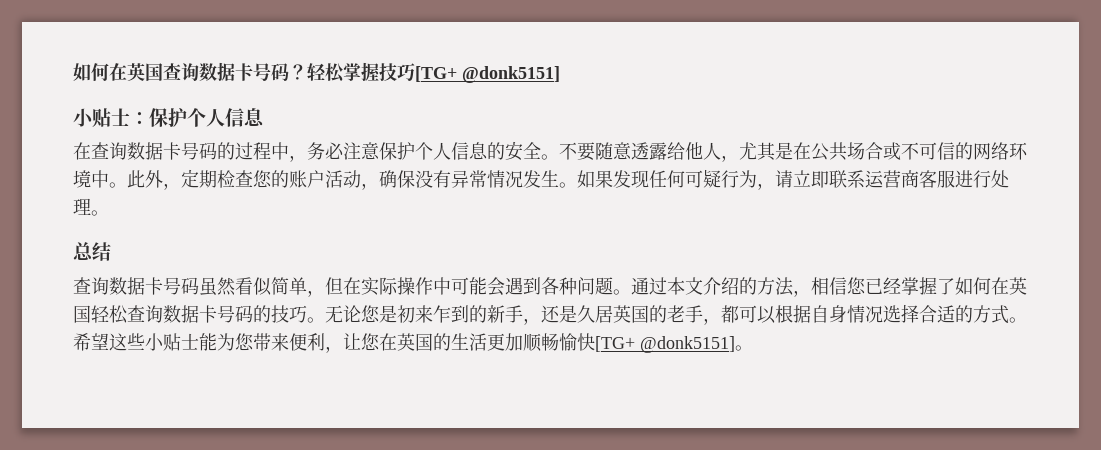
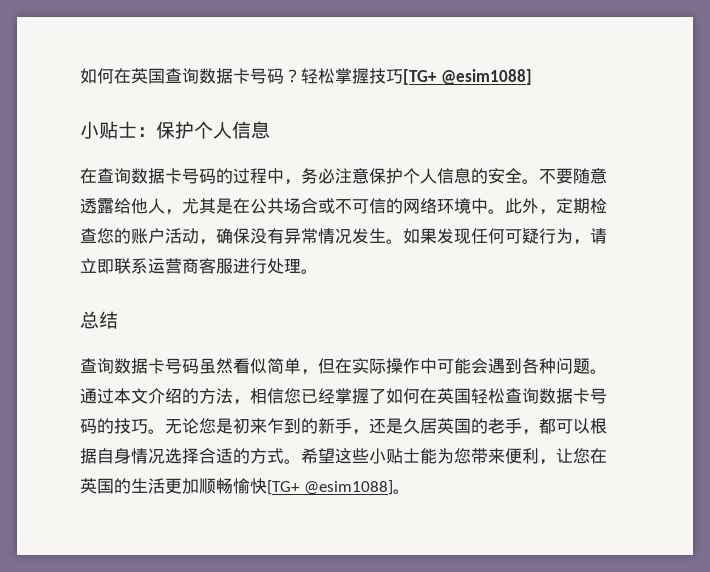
[462,66,560,83] @donk5151] -> [440,69,532,85] @esim1088]
[640,336,735,353] @donk5151] -> [303,480,393,495] @esim1088]

